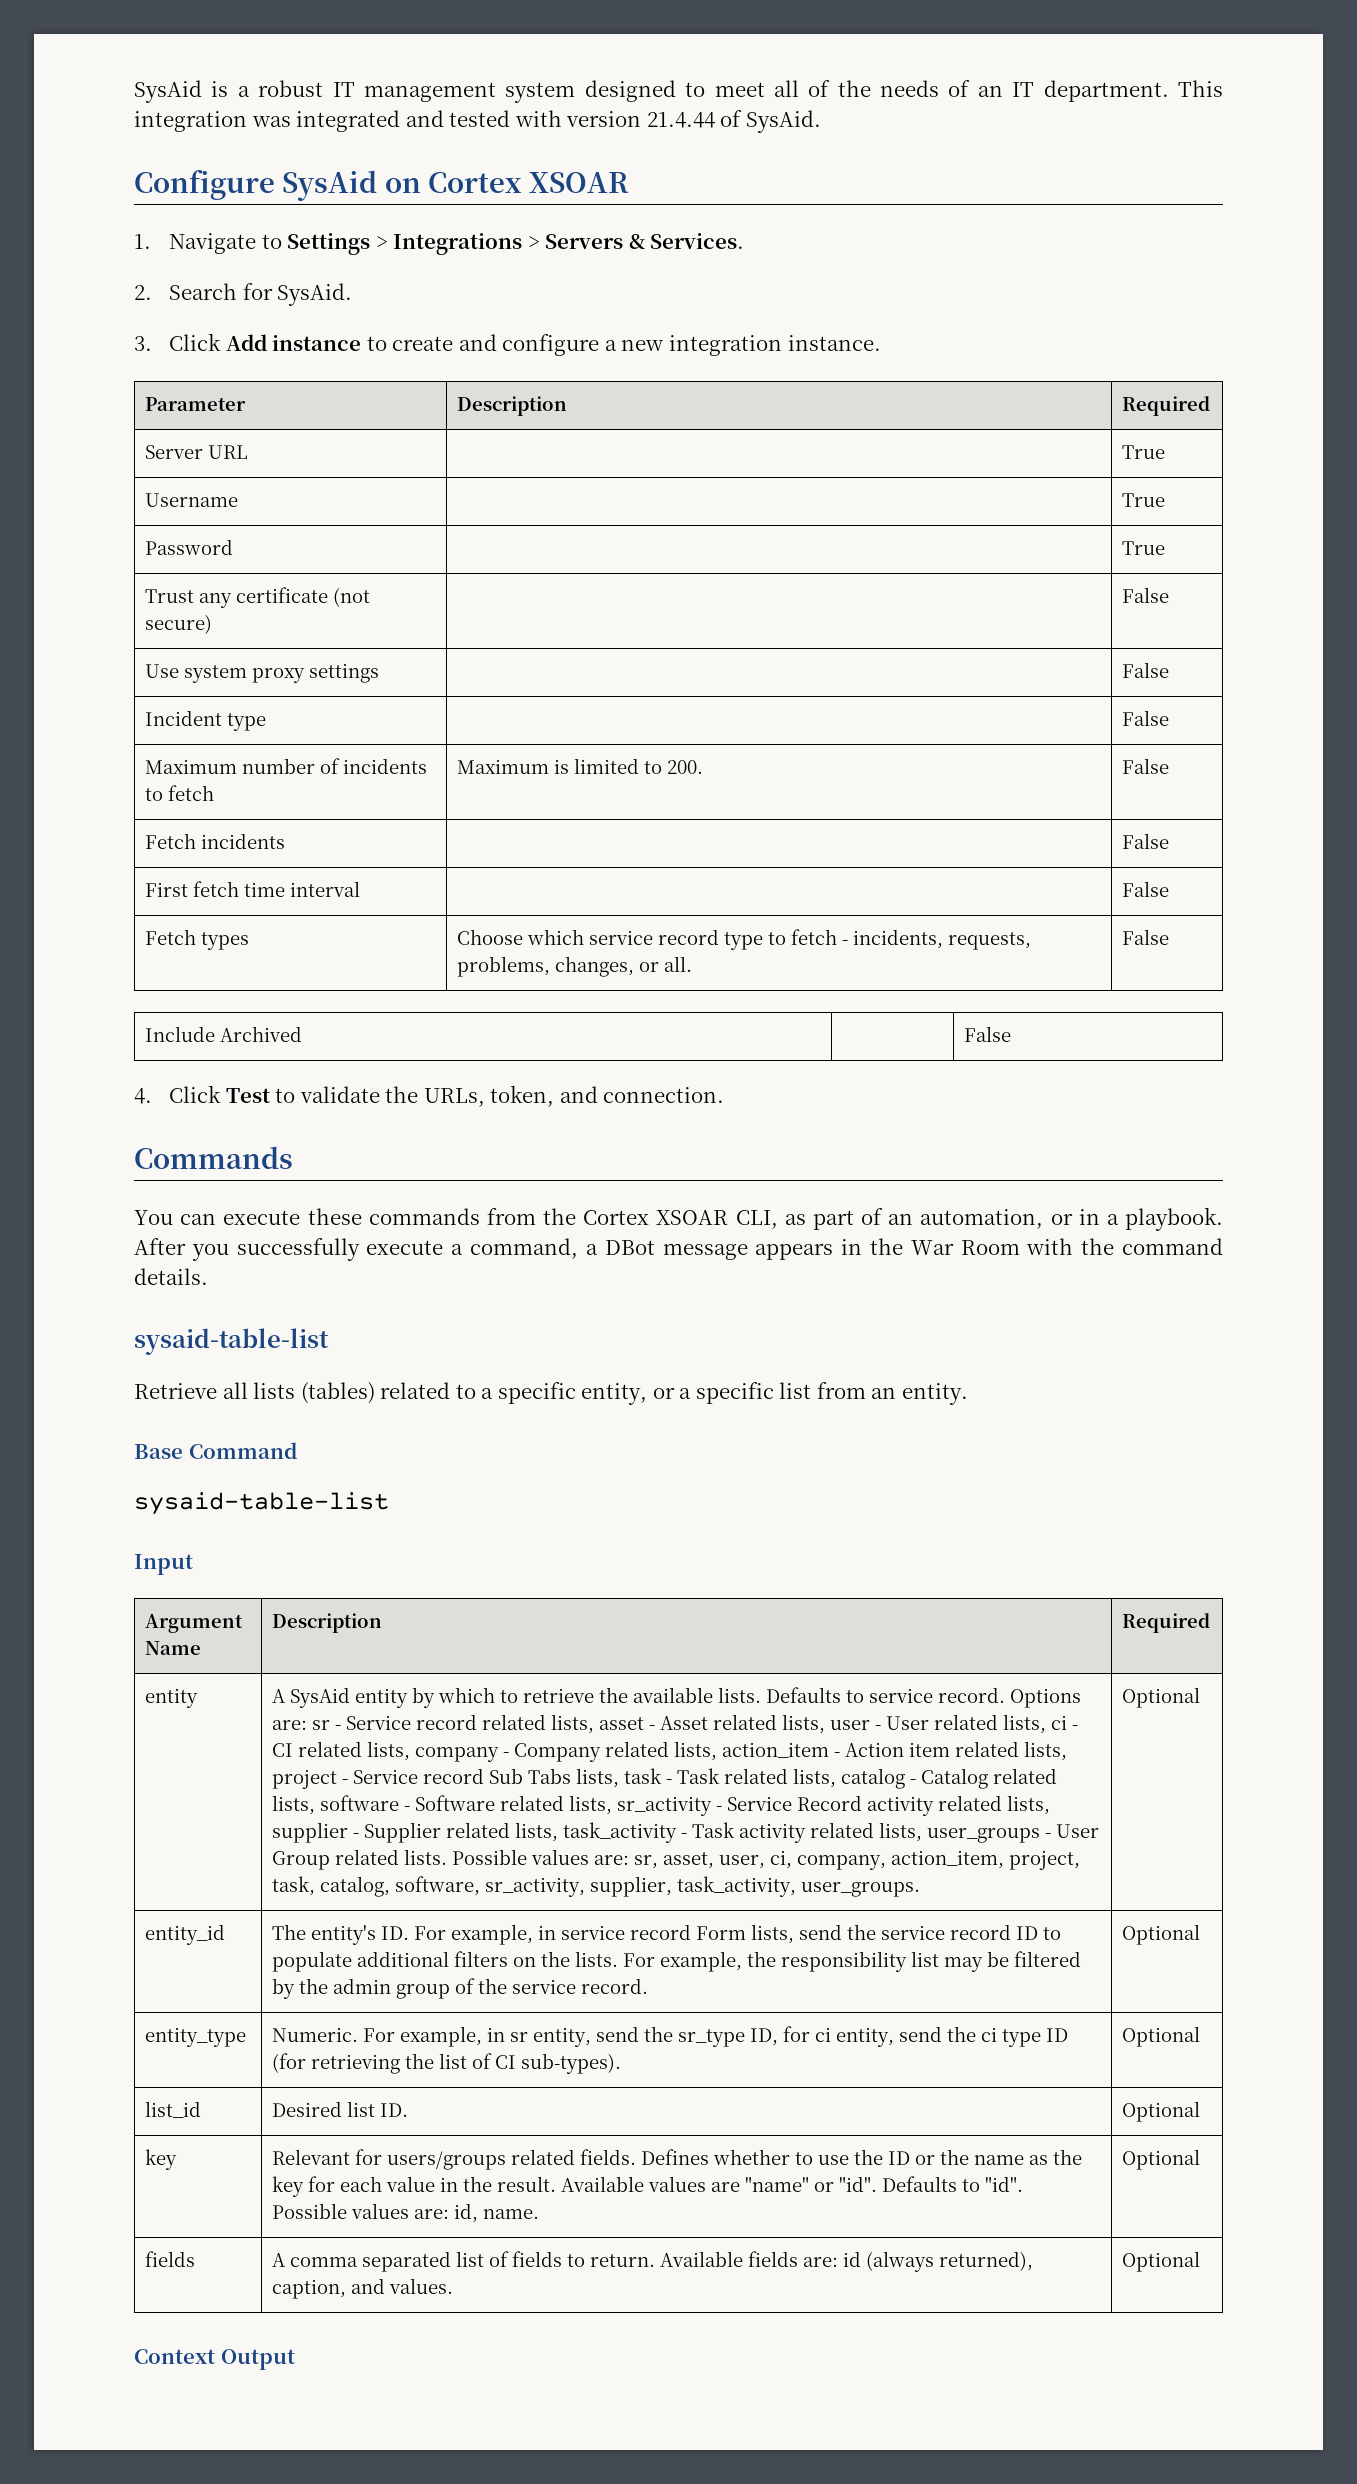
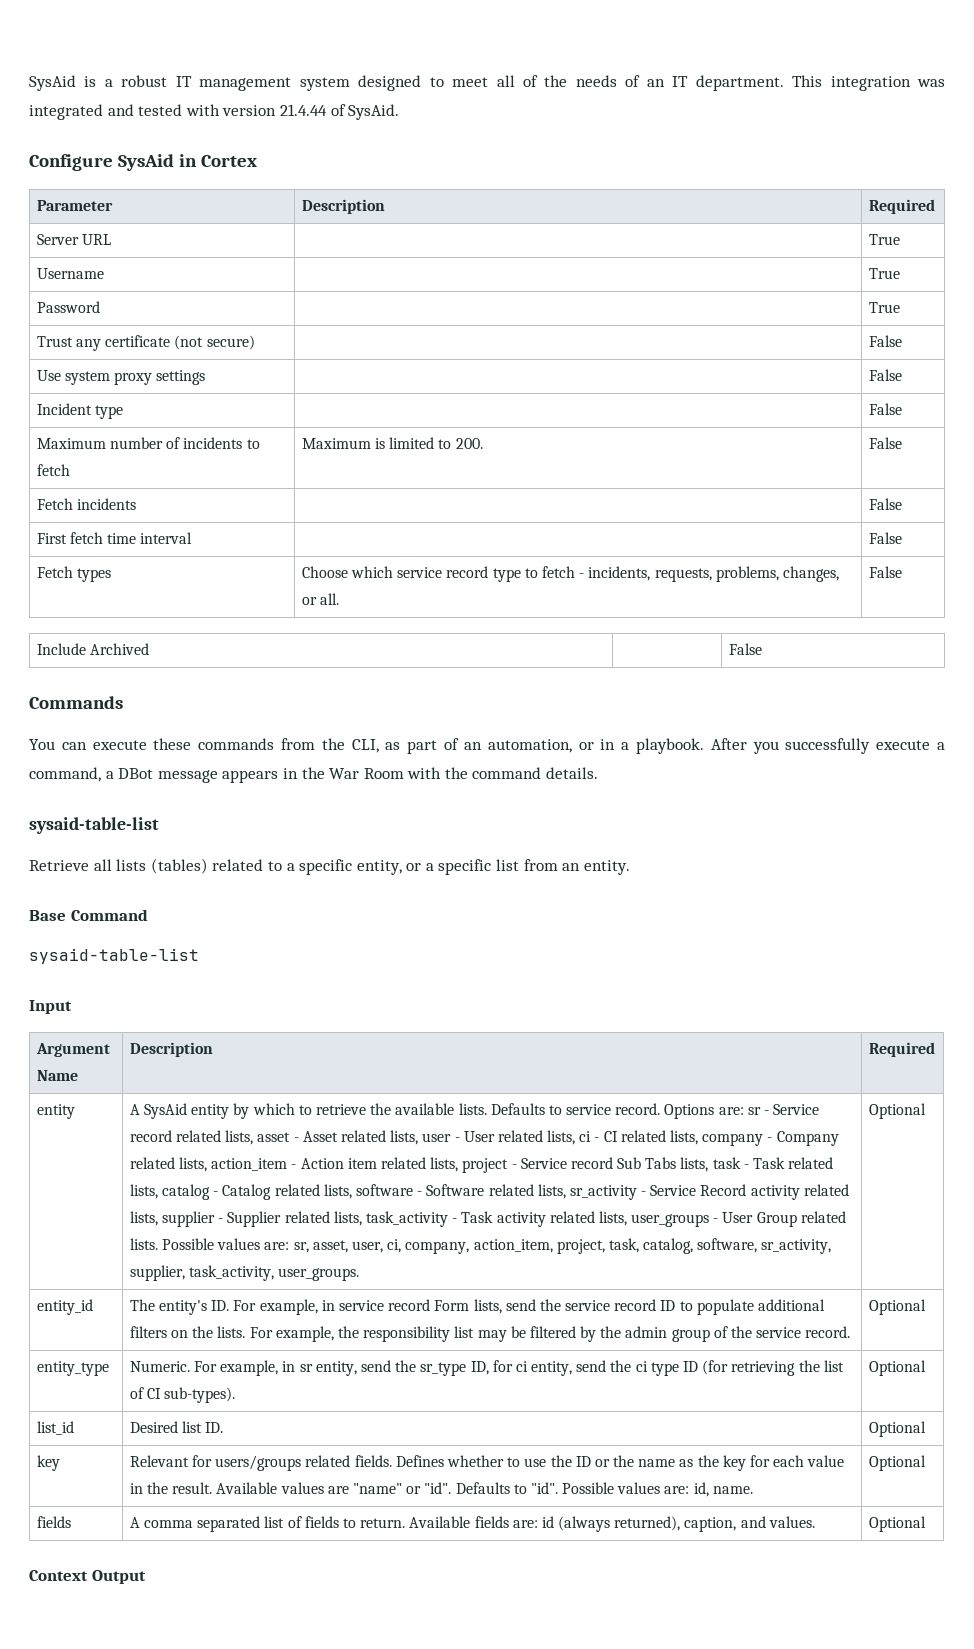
[384,172,629,193] [134,233,745,255] [134,283,353,306] [134,333,881,356] on Cortex XSOAR // 1. Navigate to Settings > Integrations > Servers & Services. // 2. Search for SysAid. // 3. Click Add instance to create and configure a new integration instance. -> [178,154,257,167] in Cortex
[134,1085,725,1107] // 4. Click Test to validate the URLs, token, and connection. -> (762, 649) none
[583,1210,729,1225] Cortex XSOAR -> (345, 744) none

